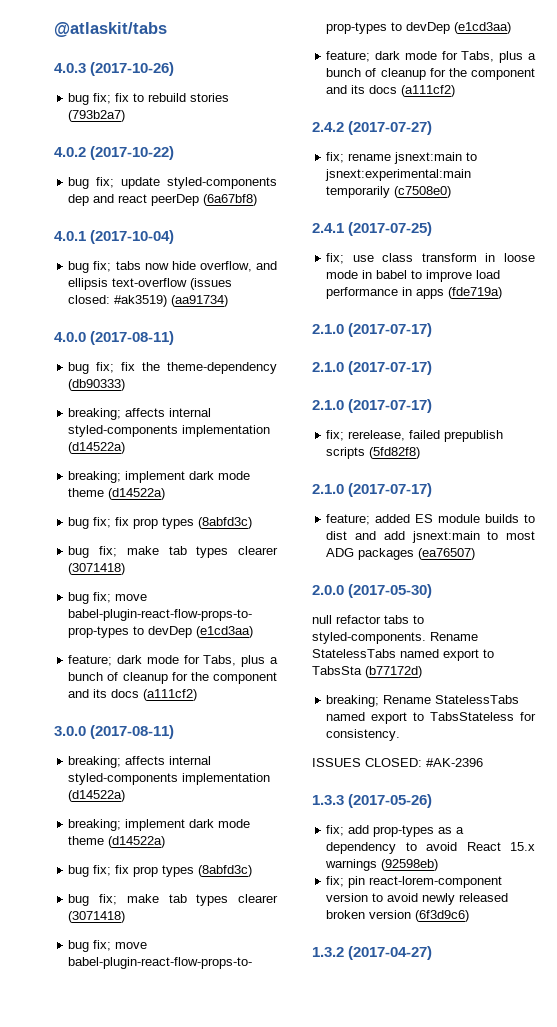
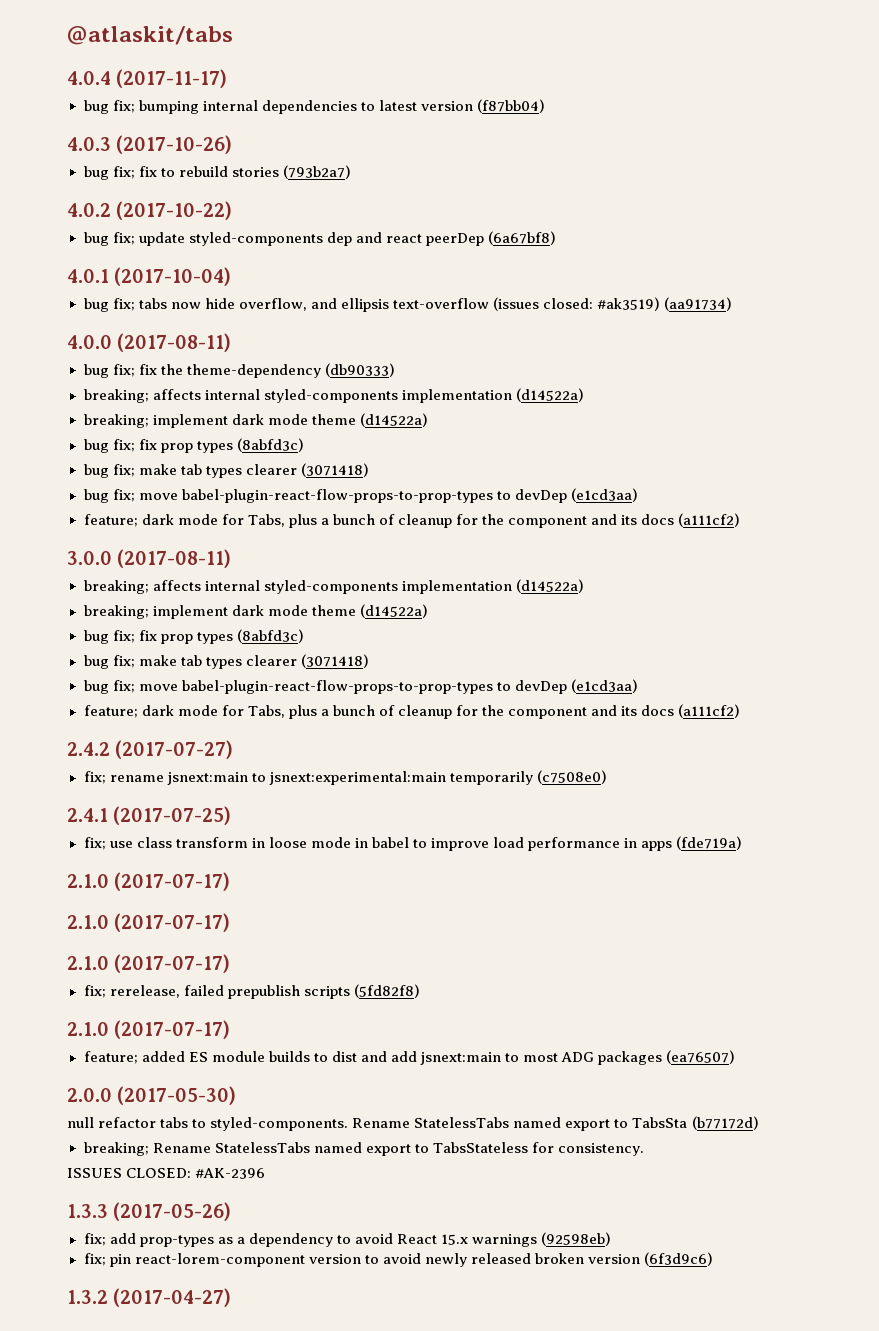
(167, 29) none -> [67,69,228,88] [83,99,545,114] // 4.0.4 (2017-11-17) // bug fix; bumping internal dependencies to latest version (f87bb04)

